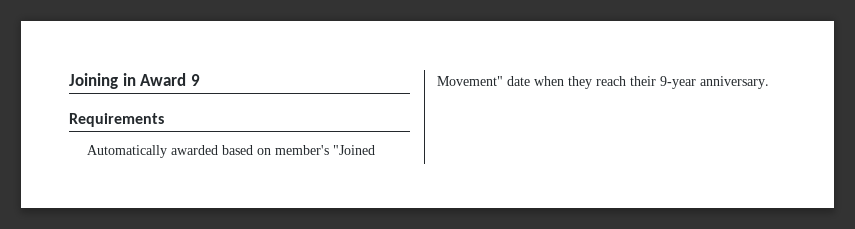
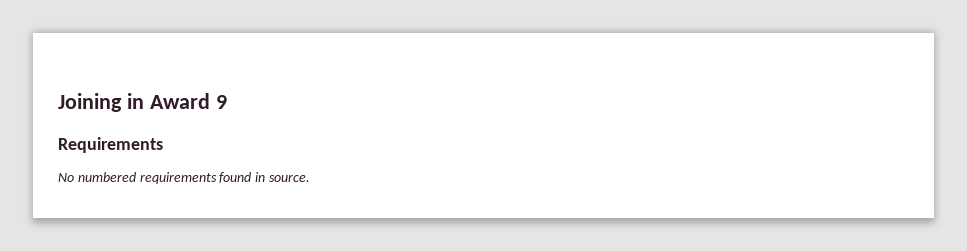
[87,145,376,158] [437,76,769,89] Automatically awarded based on member's "Joined Movement" date when they reach their 9-year anniversary. -> [58,172,310,184] No numbered requirements found in source.

